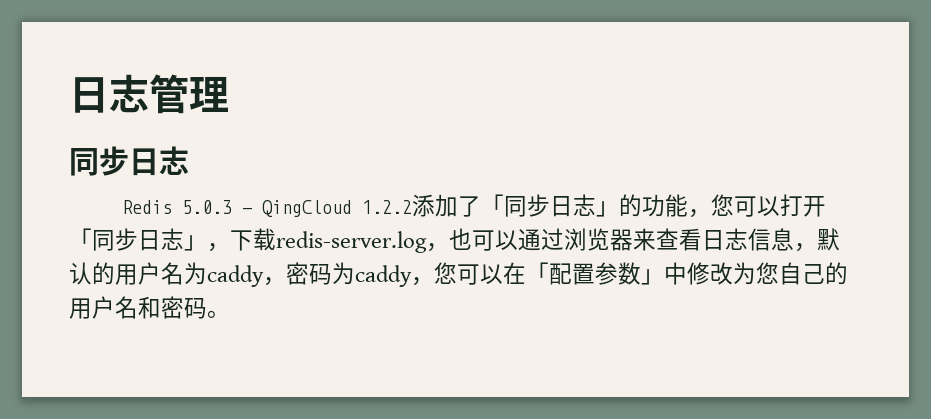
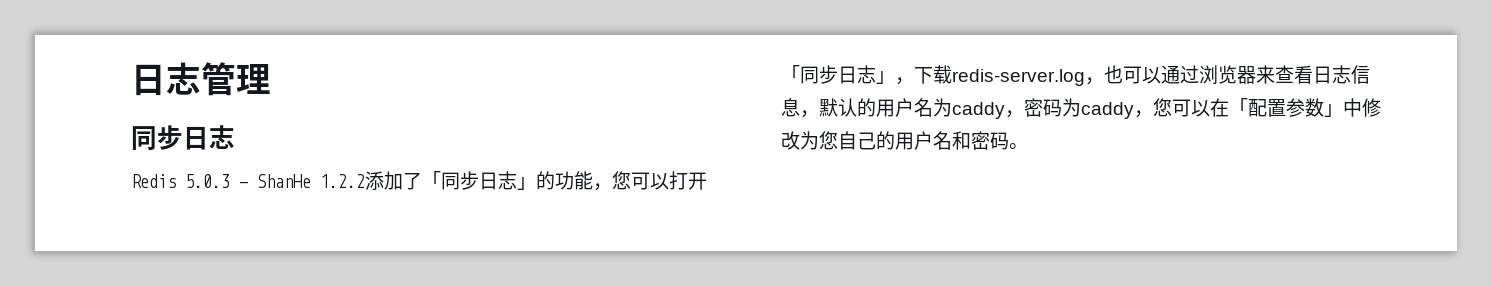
[261,200,352,217] QingCloud -> [257,174,311,188] ShanHe

